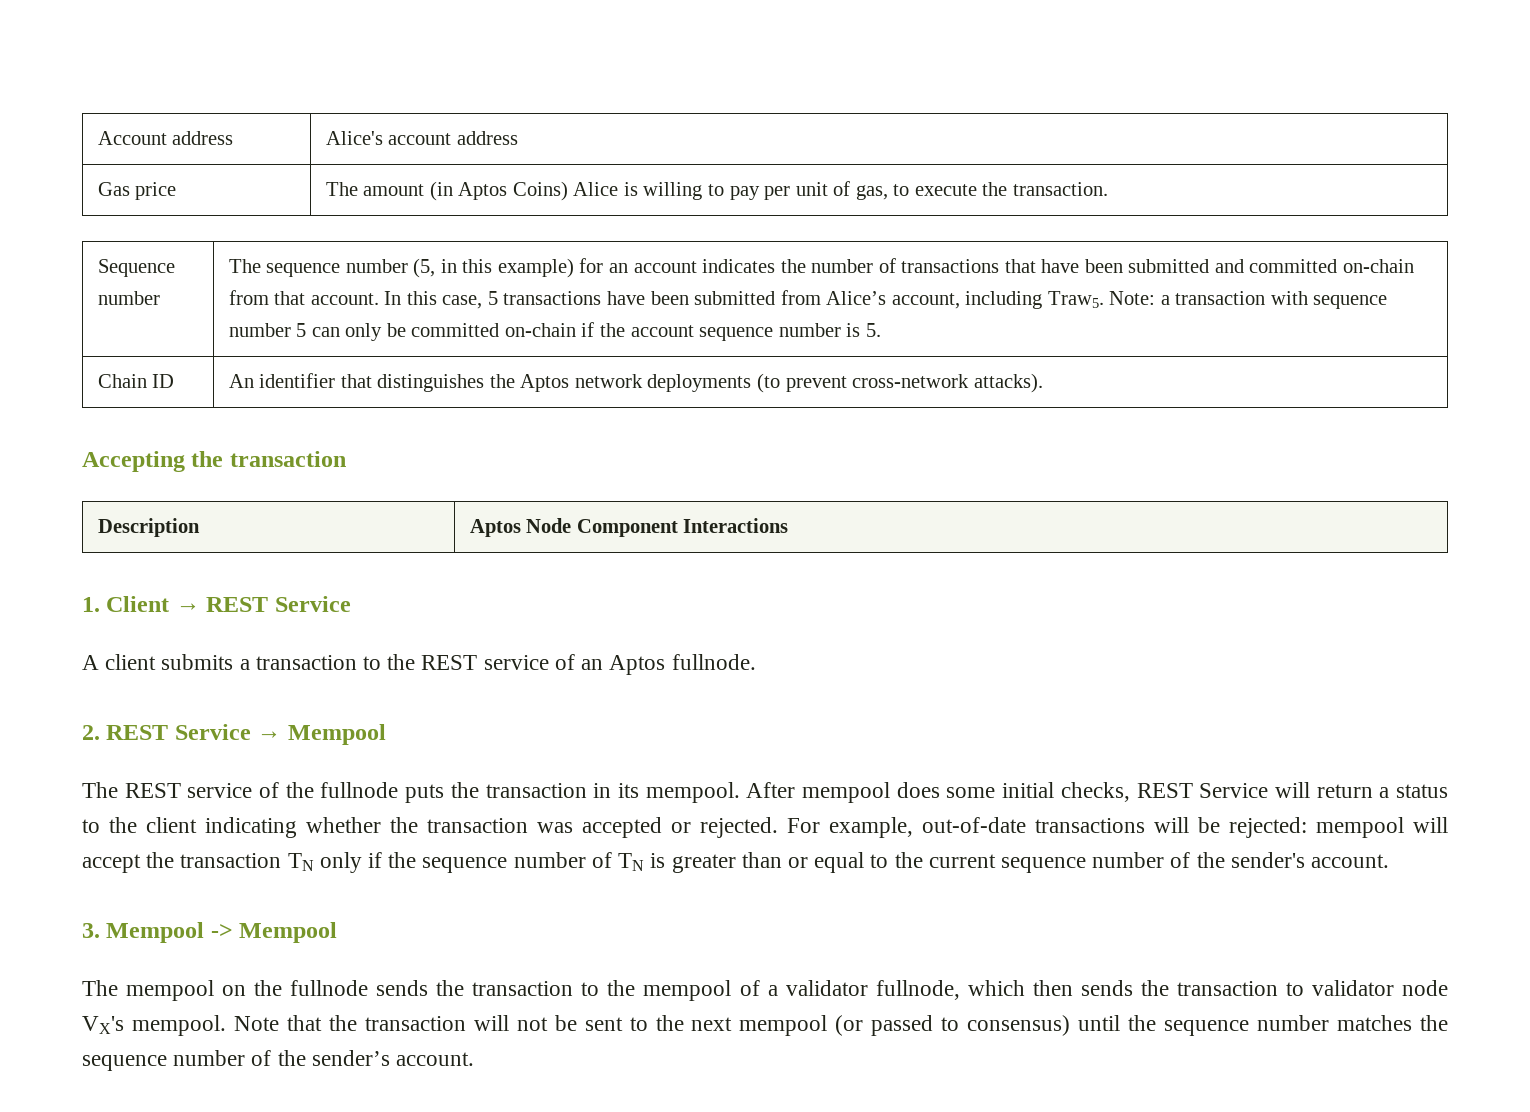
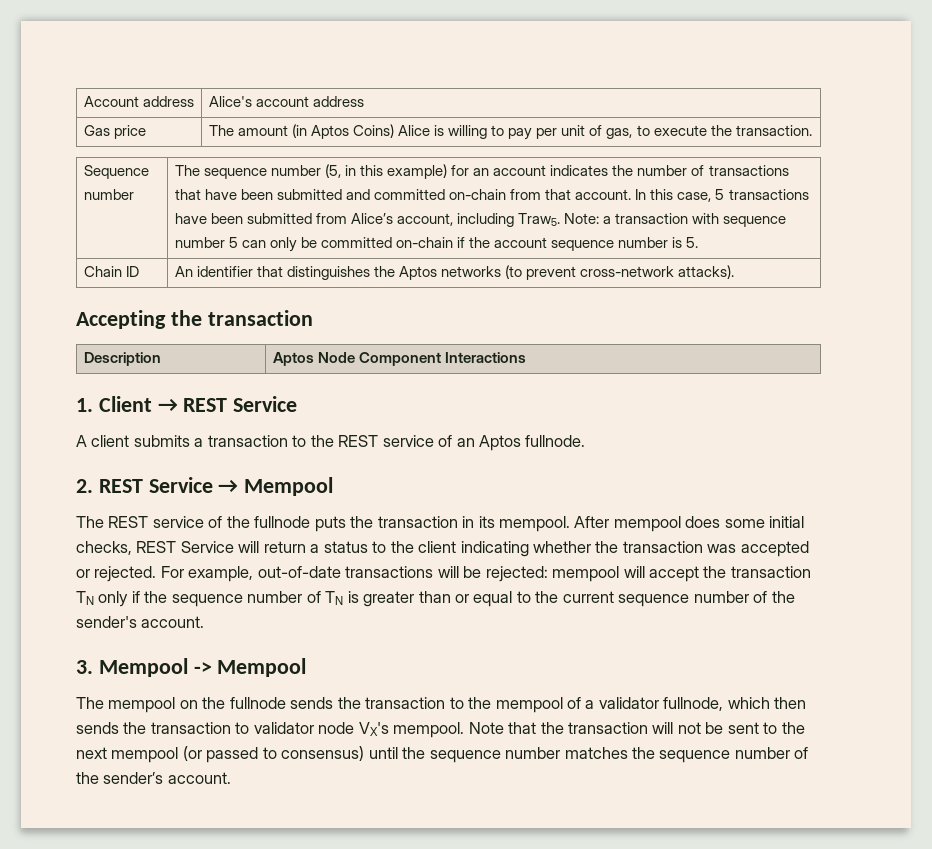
[574,374,752,392] network deployments -> [441,266,502,277] networks

